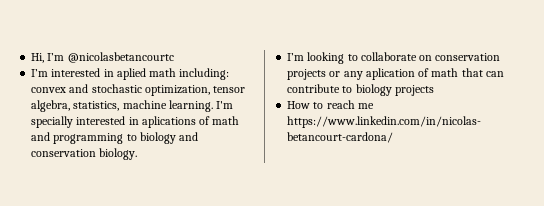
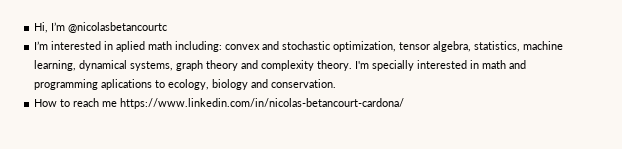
[168,100,213,112] learning. -> [34,60,353,71] learning, dynamical systems, graph theory and complexity theory.
[141,116,211,128] aplications of -> (480, 64) none
[126,132,199,144] [31,148,138,160] [287,52,501,64] [287,68,504,80] [287,84,434,96] to biology and conservation biology. // I’m looking to collaborate on conservation projects or any aplication of math that can contribute to biology projects -> [101,79,337,90] aplications to ecology, biology and conservation.

